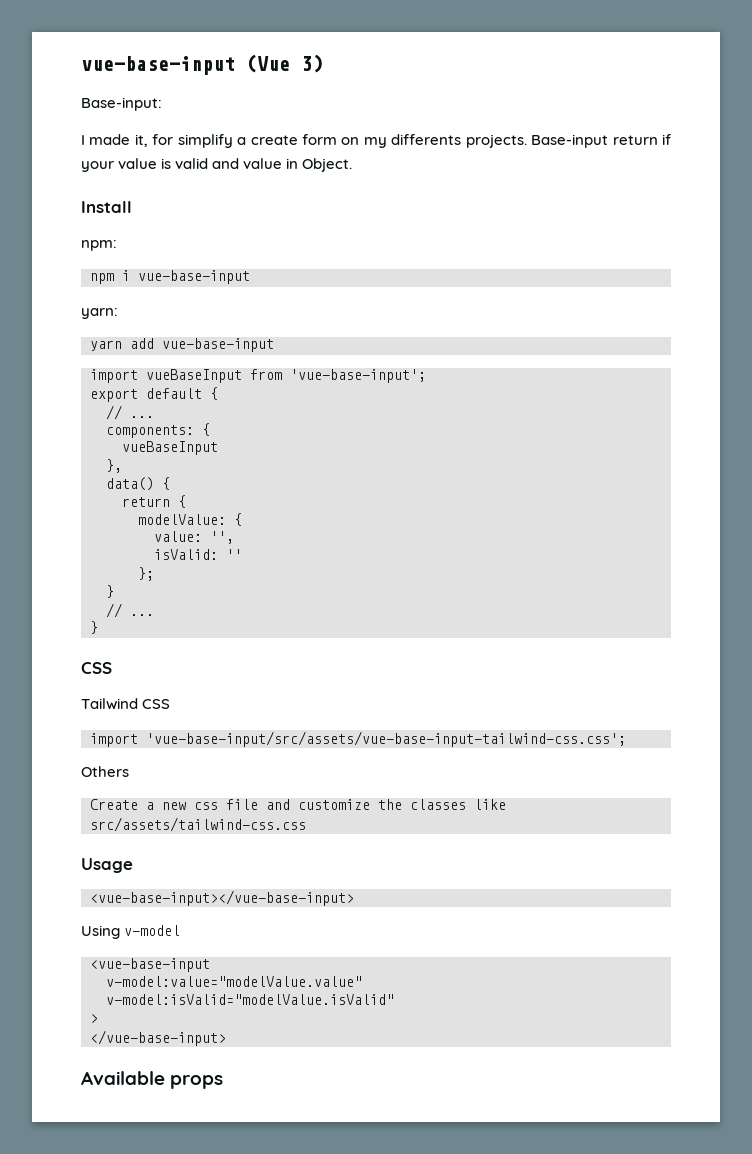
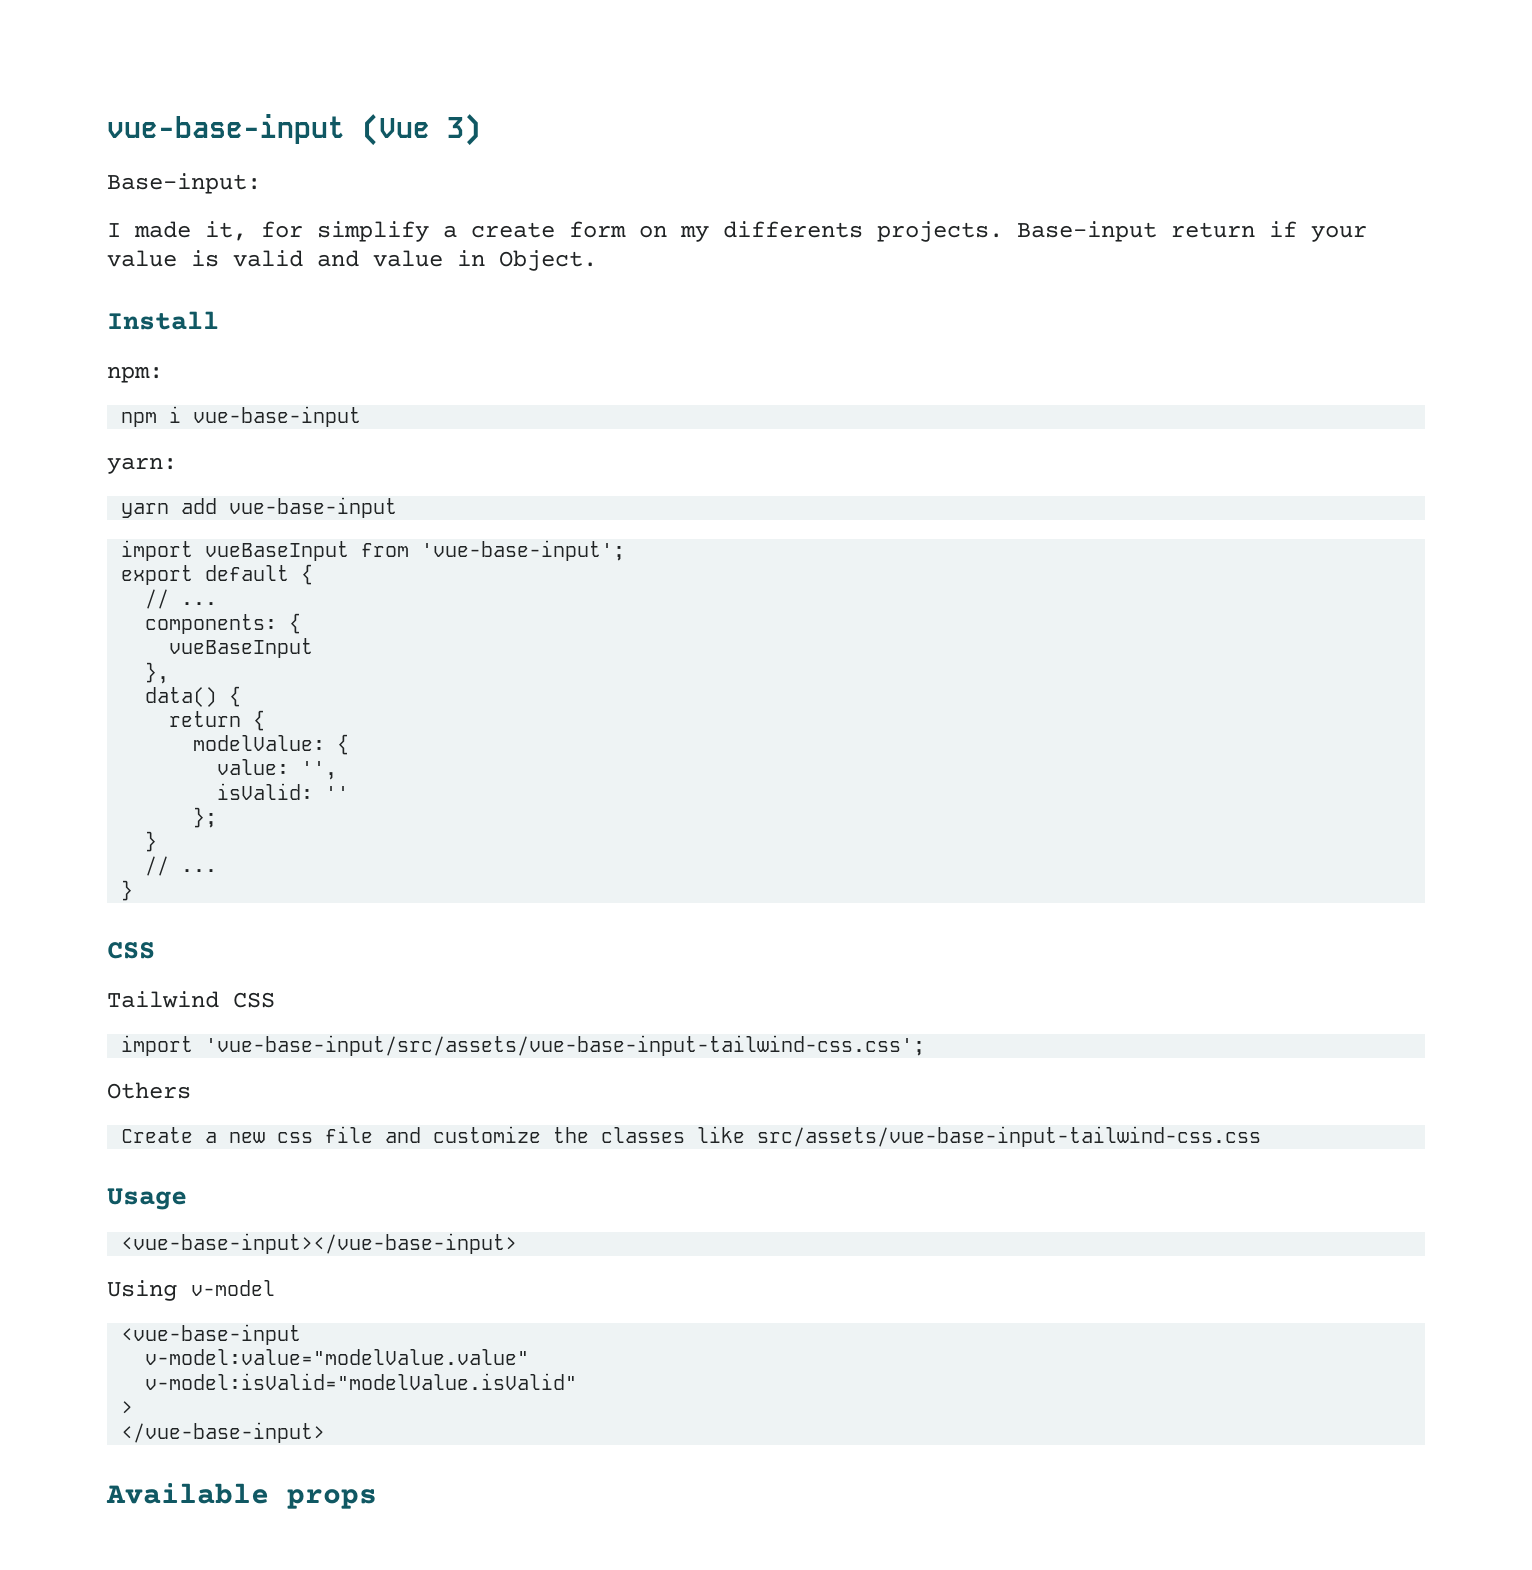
[90,817,306,832] src/assets/tailwind-css.css -> [757,1126,1262,1147] src/assets/vue-base-input-tailwind-css.css

